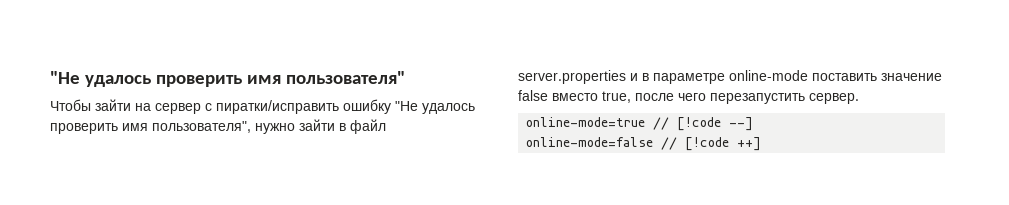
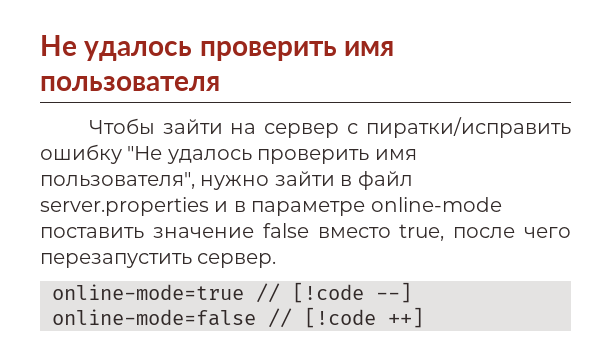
[50,71,405,87] "Не удалось проверить имя пользователя" -> [40,35,395,61] [40,76,220,91] Не удалось проверить имя пользователя

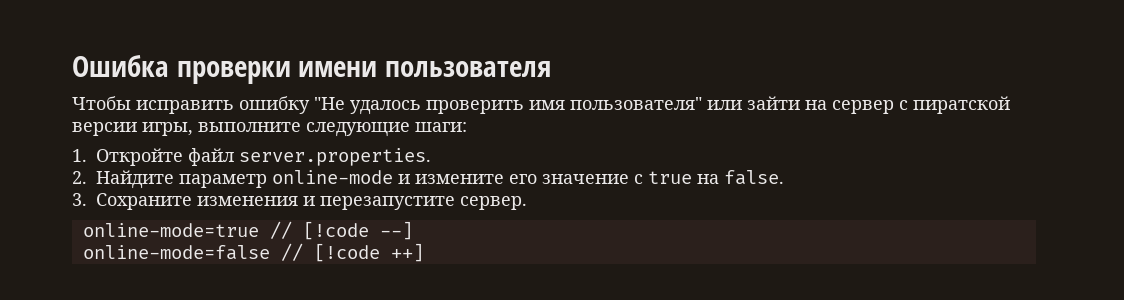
[40,35,395,61] [40,76,220,91] [88,117,571,138] Не удалось проверить имя пользователя // Чтобы зайти на сервер с пиратки/исправить -> [72,55,552,84] [72,96,234,114] Ошибка проверки имени пользователя // Чтобы исправить
[40,171,413,190] [40,197,502,216] [40,223,571,241] [40,253,192,268] пользователя", нужно зайти в файл server.properties и в параметре online-mode поставить значение false вместо true, после чего перезапустить -> [570,96,1010,114] [72,122,467,137] [72,148,431,166] [72,170,784,189] [72,193,455,210] пользователя" или зайти на сервер с пиратской версии игры, выполните следующие шаги: // 1. Откройте файл server.properties. // 2. Найдите параметр online-mode и измените его значение с true на false. // 3. Сохраните изменения и перезапустите

